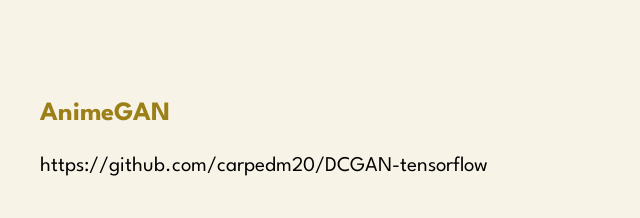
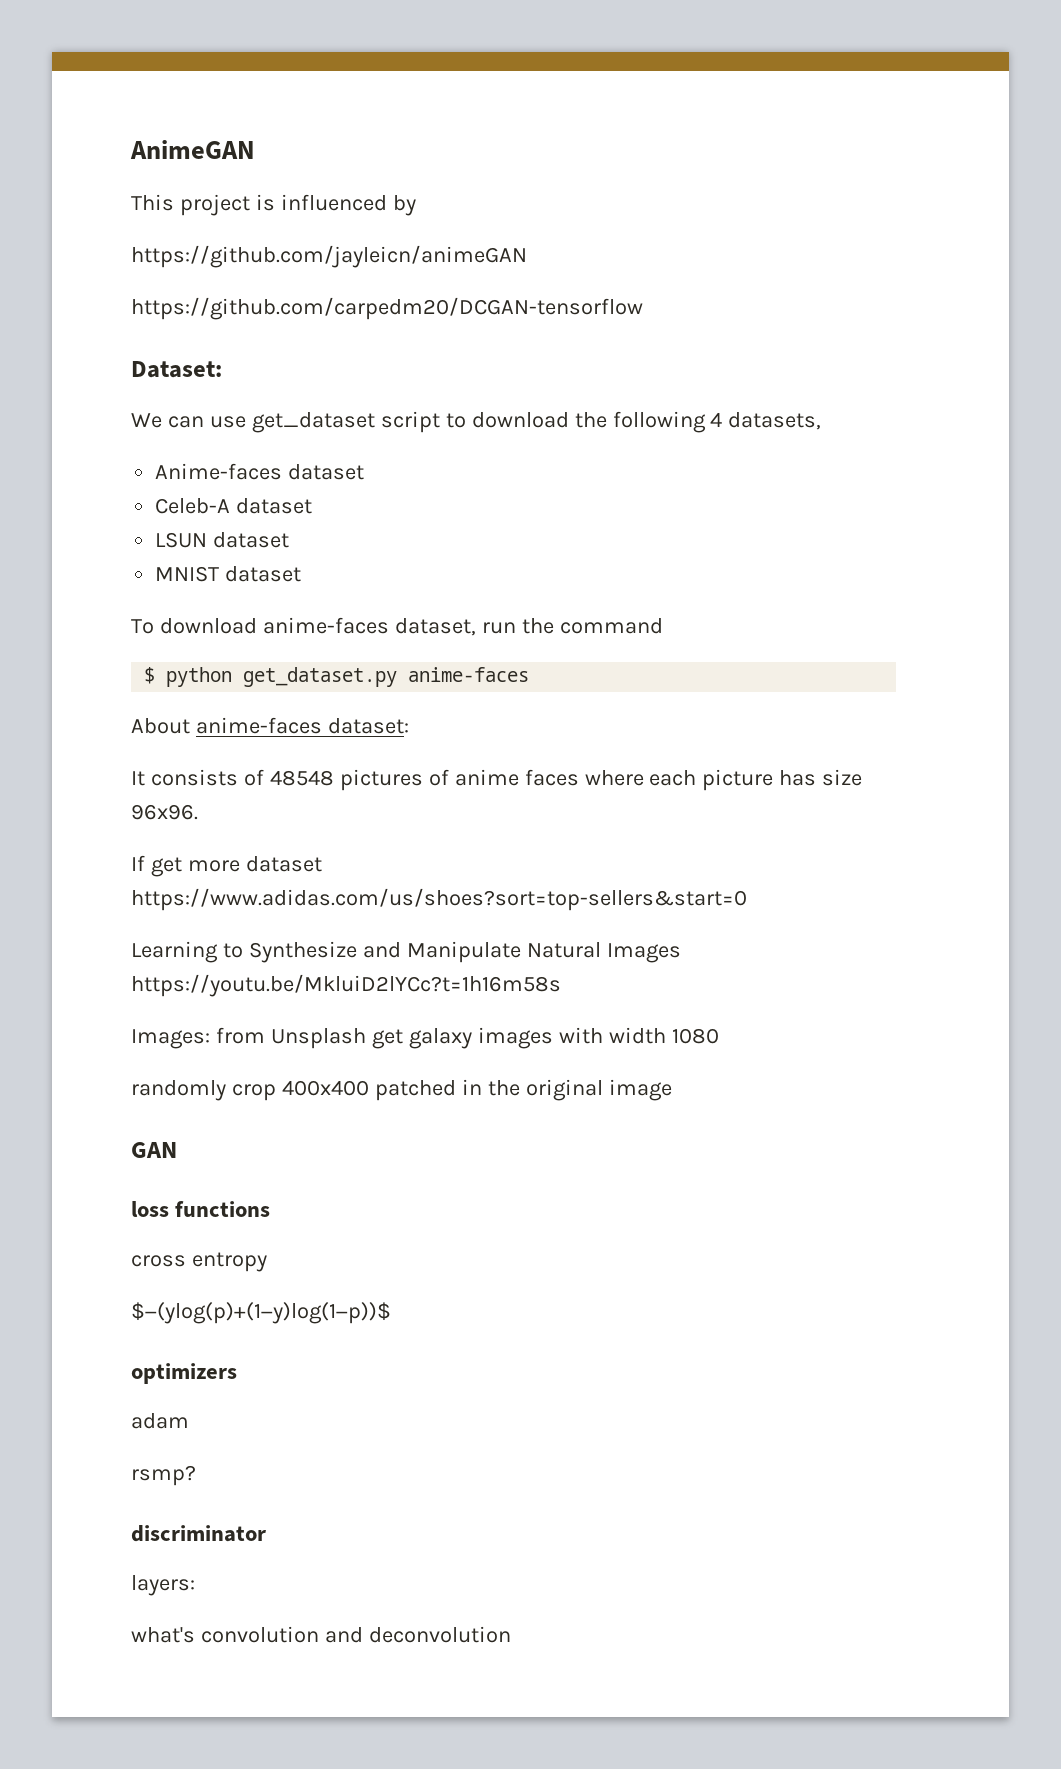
[40,156,488,176] https://github.com/carpedm20/DCGAN-tensorflow -> [131,194,416,216] [131,245,527,268] [131,297,643,320] [131,361,222,378] [131,411,822,433] [155,463,365,480] [155,498,313,514] [155,532,290,548] [155,566,302,582] [131,617,663,636] [144,667,530,687] [131,717,409,734] [131,769,863,791] [131,804,198,820] [131,855,322,877] [131,888,747,911] [131,941,681,963] [131,974,561,997] [131,1027,719,1049] [131,1079,672,1101] [131,1142,177,1158] [131,1201,271,1217] [131,1252,267,1272] [131,1302,391,1324] [131,1363,237,1384] [131,1413,189,1429] [131,1465,196,1486] [131,1525,266,1542] [131,1575,195,1596] [131,1626,511,1643] This project is influenced by // https://github.com/jayleicn/animeGAN // https://github.com/carpedm20/DCGAN-tensorflow // Dataset: // We can use get_dataset script to download the following 4 datasets, // Anime-faces dataset // Celeb-A dataset // LSUN dataset // MNIST dataset // To download anime-faces dataset, run the command // $ python get_dataset.py anime-faces // About anime-faces dataset: // It consists of 48548 pictures of anime faces where each picture has size 96x96. // If get more dataset https://www.adidas.com/us/shoes?sort=top-sellers&start=0 // Learning to Synthesize and Manipulate Natural Images https://youtu.be/MkluiD2lYCc?t=1h16m58s // Images: from Unsplash get galaxy images with width 1080 // randomly crop 400x400 patched in the original image // GAN // loss functions // cross entropy // $−(ylog(p)+(1−y)log(1−p))$ // optimizers // adam // rsmp? // discriminator // layers: // what's convolution and deconvolution

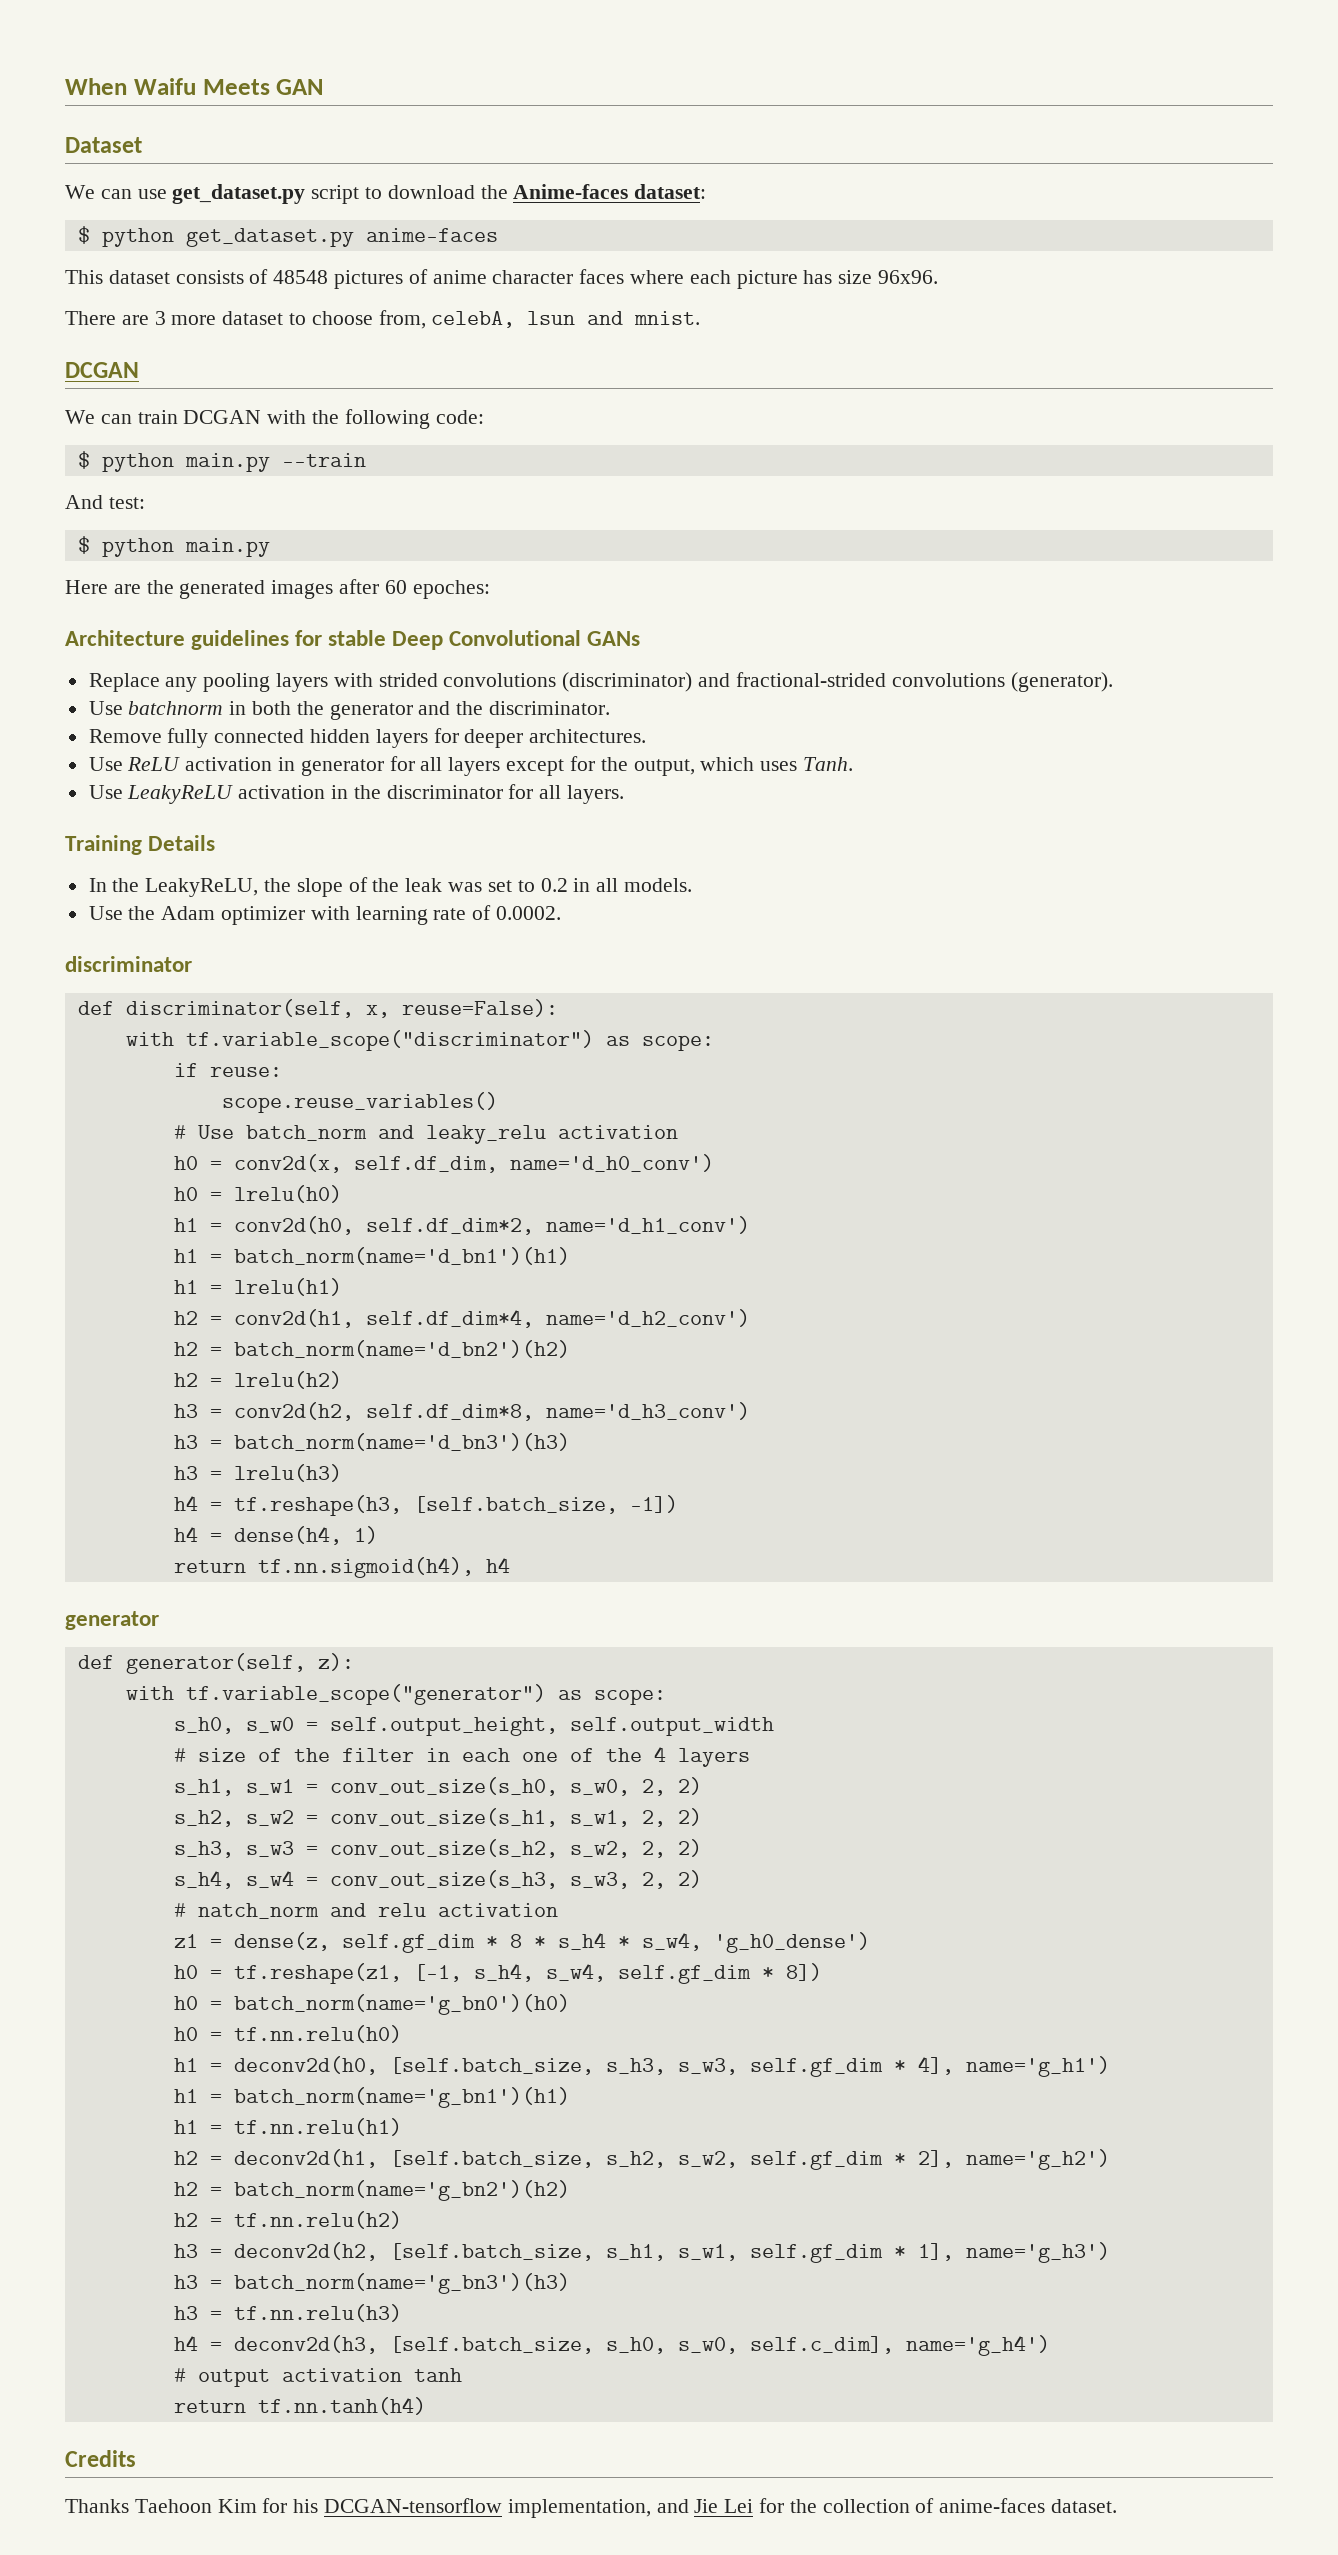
[130,140,255,159] [131,194,416,216] [131,245,527,268] [131,297,643,320] [131,361,222,378] AnimeGAN // This project is influenced by // https://github.com/jayleicn/animeGAN // https://github.com/carpedm20/DCGAN-tensorflow // Dataset: -> [65,78,324,95] [65,137,142,153] When Waifu Meets GAN // Dataset
[251,412,375,433] get_dataset -> [172,184,306,204] get_dataset.py
[612,411,822,433] [155,463,365,480] [155,498,313,514] [155,532,290,548] [155,566,302,582] [131,617,663,636] following 4 datasets, // Anime-faces dataset // Celeb-A dataset // LSUN dataset // MNIST dataset // To download anime-faces dataset, run the command -> [513,184,707,199] Anime-faces dataset:
[131,717,409,734] [131,771,145,786] About anime-faces dataset: // It -> [65,270,170,284] This dataset
(519, 777) none -> [492,270,574,284] character
[131,855,322,877] [131,888,747,911] [131,941,681,963] [131,974,561,997] [131,1027,719,1049] [131,1079,672,1101] [131,1142,177,1158] [131,1201,271,1217] [131,1252,267,1272] [131,1302,391,1324] [131,1363,237,1384] [131,1413,189,1429] [131,1465,196,1486] [131,1525,266,1542] [131,1575,195,1596] [131,1626,511,1643] If get more dataset https://www.adidas.com/us/shoes?sort=top-sellers&start=0 // Learning to Synthesize and Manipulate Natural Images https://youtu.be/MkluiD2lYCc?t=1h16m58s // Images: from Unsplash get galaxy images with width 1080 // randomly crop 400x400 patched in the original image // GAN // loss functions // cross entropy // $−(ylog(p)+(1−y)log(1−p))$ // optimizers // adam // rsmp? // discriminator // layers: // what's convolution and deconvolution -> [65,310,701,329] [65,362,139,378] [65,409,484,429] [77,451,366,472] [65,495,145,509] [77,536,270,557] [65,579,490,599] [65,630,641,650] [88,672,1113,692] [88,701,611,720] [88,728,647,748] [88,756,853,776] [88,784,625,804] [65,835,216,855] [88,877,692,897] [88,905,562,925] [65,956,192,972] [77,999,558,1018] [125,1030,714,1051] [173,1063,282,1077] [221,1092,498,1113] [173,1125,678,1144] [173,1154,714,1173] [173,1185,342,1203] [173,1216,750,1235] [173,1247,570,1265] [173,1278,342,1296] [173,1309,750,1328] [173,1340,570,1358] [173,1371,342,1389] [173,1402,750,1421] [173,1433,570,1451] [173,1464,342,1482] [173,1495,678,1516] [173,1526,378,1545] [173,1557,510,1578] [65,1611,159,1630] [77,1653,354,1674] [125,1684,666,1705] [173,1717,774,1736] [173,1746,750,1767] [173,1777,702,1796] [173,1808,702,1827] [173,1839,702,1858] [173,1870,702,1889] [173,1903,558,1919] [173,1932,870,1953] [173,1963,822,1984] [173,1994,570,2015] [173,2025,402,2043] [173,2056,1110,2077] [173,2087,570,2108] [173,2118,402,2136] [173,2149,1110,2170] [173,2180,570,2201] [173,2211,402,2229] [173,2242,1110,2263] [173,2273,570,2294] [173,2304,402,2322] [173,2335,1050,2356] [173,2368,462,2387] [173,2397,426,2415] [65,2450,136,2467] [65,2498,1118,2518] There are 3 more dataset to choose from, celebA, lsun and mnist. // DCGAN // We can train DCGAN with the following code: // $ python main.py --train // And test: // $ python main.py // Here are the generated images after 60 epoches: // Architecture guidelines for stable Deep Convolutional GANs // Replace any pooling layers with strided convolutions (discriminator) and fractional-strided convolutions (generator). // Use batchnorm in both the generator and the discriminator. // Remove fully connected hidden layers for deeper architectures. // Use ReLU activation in generator for all layers except for the output, which uses Tanh. // Use LeakyReLU activation in the discriminator for all layers. // Training Details // In the LeakyReLU, the slope of the leak was set to 0.2 in all models. // Use the Adam optimizer with learning rate of 0.0002. // discriminator // def discriminator(self, x, reuse=False): // with tf.variable_scope("discriminator") as scope: // if reuse: // scope.reuse_variables() // # Use batch_norm and leaky_relu activation // h0 = conv2d(x, self.df_dim, name='d_h0_conv') // h0 = lrelu(h0) // h1 = conv2d(h0, self.df_dim*2, name='d_h1_conv') // h1 = batch_norm(name='d_bn1')(h1) // h1 = lrelu(h1) // h2 = conv2d(h1, self.df_dim*4, name='d_h2_conv') // h2 = batch_norm(name='d_bn2')(h2) // h2 = lrelu(h2) // h3 = conv2d(h2, self.df_dim*8, name='d_h3_conv') // h3 = batch_norm(name='d_bn3')(h3) // h3 = lrelu(h3) // h4 = tf.reshape(h3, [self.batch_size, -1]) // h4 = dense(h4, 1) // return tf.nn.sigmoid(h4), h4 // generator // def generator(self, z): // with tf.variable_scope("generator") as scope: // s_h0, s_w0 = self.output_height, self.output_width // # size of the filter in each one of the 4 layers // s_h1, s_w1 = conv_out_size(s_h0, s_w0, 2, 2) // s_h2, s_w2 = conv_out_size(s_h1, s_w1, 2, 2) // s_h3, s_w3 = conv_out_size(s_h2, s_w2, 2, 2) // s_h4, s_w4 = conv_out_size(s_h3, s_w3, 2, 2) // # natch_norm and relu activation // z1 = dense(z, self.gf_dim * 8 * s_h4 * s_w4, 'g_h0_dense') // h0 = tf.reshape(z1, [-1, s_h4, s_w4, self.gf_dim * 8]) // h0 = batch_norm(name='g_bn0')(h0) // h0 = tf.nn.relu(h0) // h1 = deconv2d(h0, [self.batch_size, s_h3, s_w3, self.gf_dim * 4], name='g_h1') // h1 = batch_norm(name='g_bn1')(h1) // h1 = tf.nn.relu(h1) // h2 = deconv2d(h1, [self.batch_size, s_h2, s_w2, self.gf_dim * 2], name='g_h2') // h2 = batch_norm(name='g_bn2')(h2) // h2 = tf.nn.relu(h2) // h3 = deconv2d(h2, [self.batch_size, s_h1, s_w1, self.gf_dim * 1], name='g_h3') // h3 = batch_norm(name='g_bn3')(h3) // h3 = tf.nn.relu(h3) // h4 = deconv2d(h3, [self.batch_size, s_h0, s_w0, self.c_dim], name='g_h4') // # output activation tanh // return tf.nn.tanh(h4) // Credits // Thanks Taehoon Kim for his DCGAN-tensorflow implementation, and Jie Lei for the collection of anime-faces dataset.

